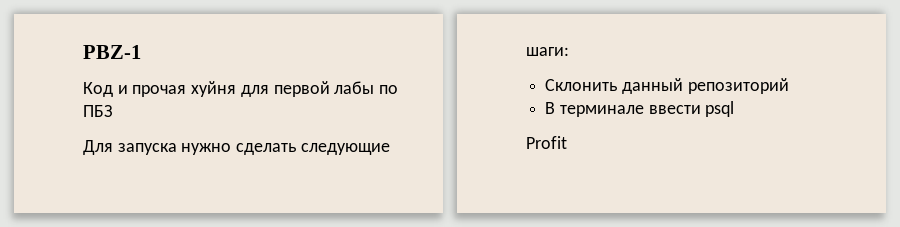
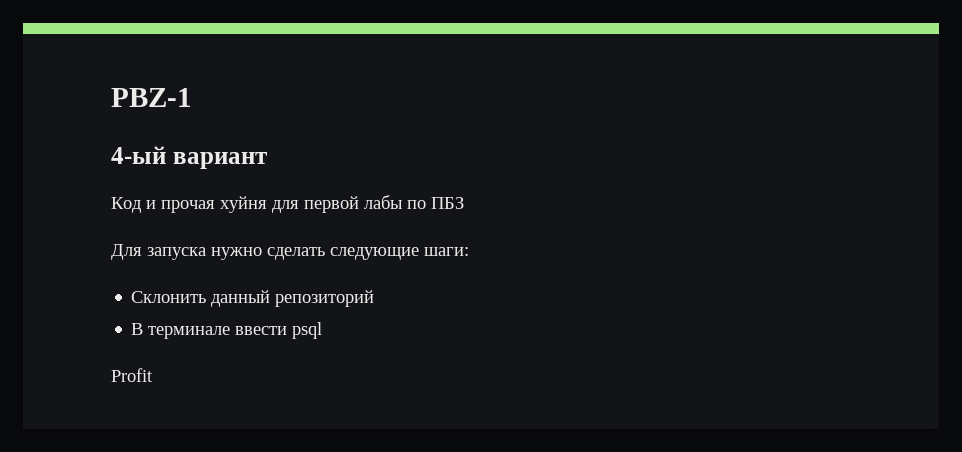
(141, 52) none -> [111,146,267,169] // 4-ый вариант

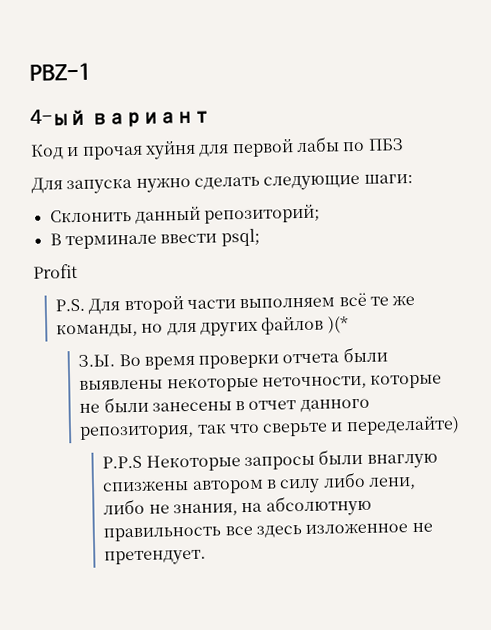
[275,290,375,307] репозиторий -> [204,203,321,224] репозиторий;
[292,322,323,339] psql -> [220,228,260,247] psql;
(153, 375) none -> [55,292,416,315] [56,315,349,338] [78,346,388,370] [79,373,443,393] [79,396,370,413] [79,415,460,440] [102,448,438,472] [102,471,416,494] [103,494,372,517] [103,522,433,542] [104,549,207,566] // P.S. Для второй части выполняем всё те же команды, но для других файлов )(* // З.Ы. Во время проверки отчета были выявлены некоторые неточности, которые не были занесены в отчет данного репозитория, так что сверьте и переделайте) // P.P.S Некоторые запросы были внаглую спизжены автором в силу либо лени, либо не знания, на абсолютную правильность все здесь изложенное не претендует.

